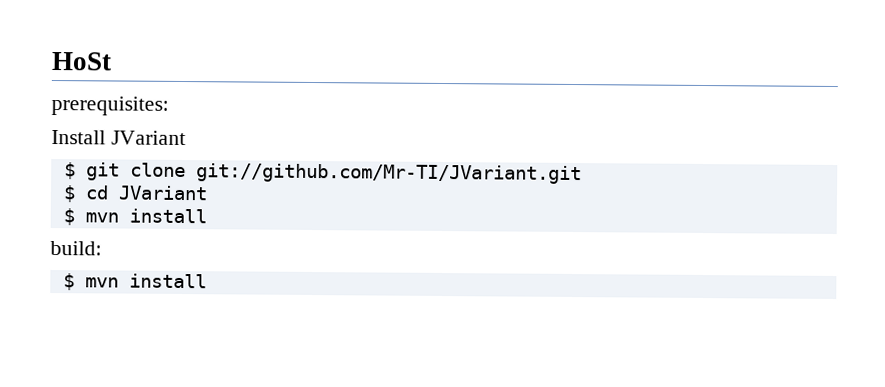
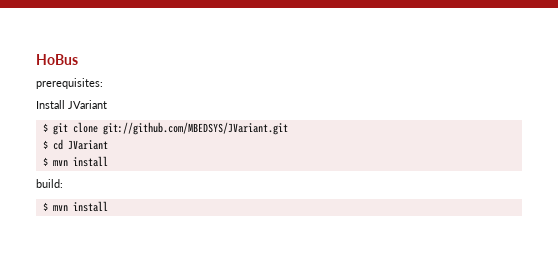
[51,51,112,71] HoSt -> [36,54,78,65] HoBus
[195,163,582,185] git://github.com/Mr-TI/JVariant.git -> [102,122,288,135] git://github.com/MBEDSYS/JVariant.git

